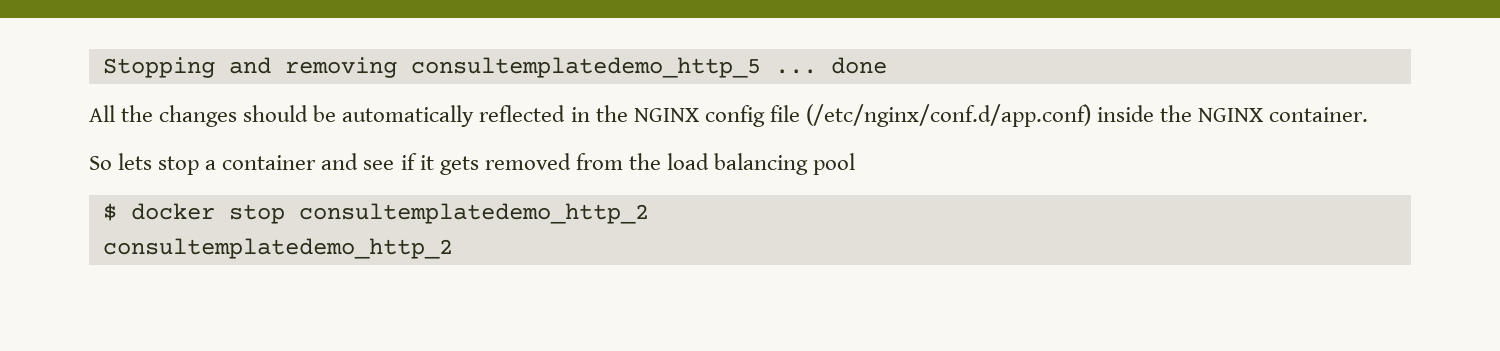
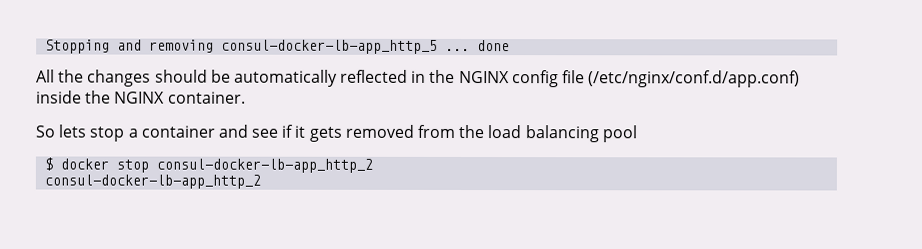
[410,57,761,78] consultemplatedemo_http_5 -> [221,39,439,54] consul-docker-lb-app_http_5
[298,203,649,224] [102,238,453,259] consultemplatedemo_http_2 // consultemplatedemo_http_2 -> [156,158,374,173] [44,174,262,189] consul-docker-lb-app_http_2 // consul-docker-lb-app_http_2

